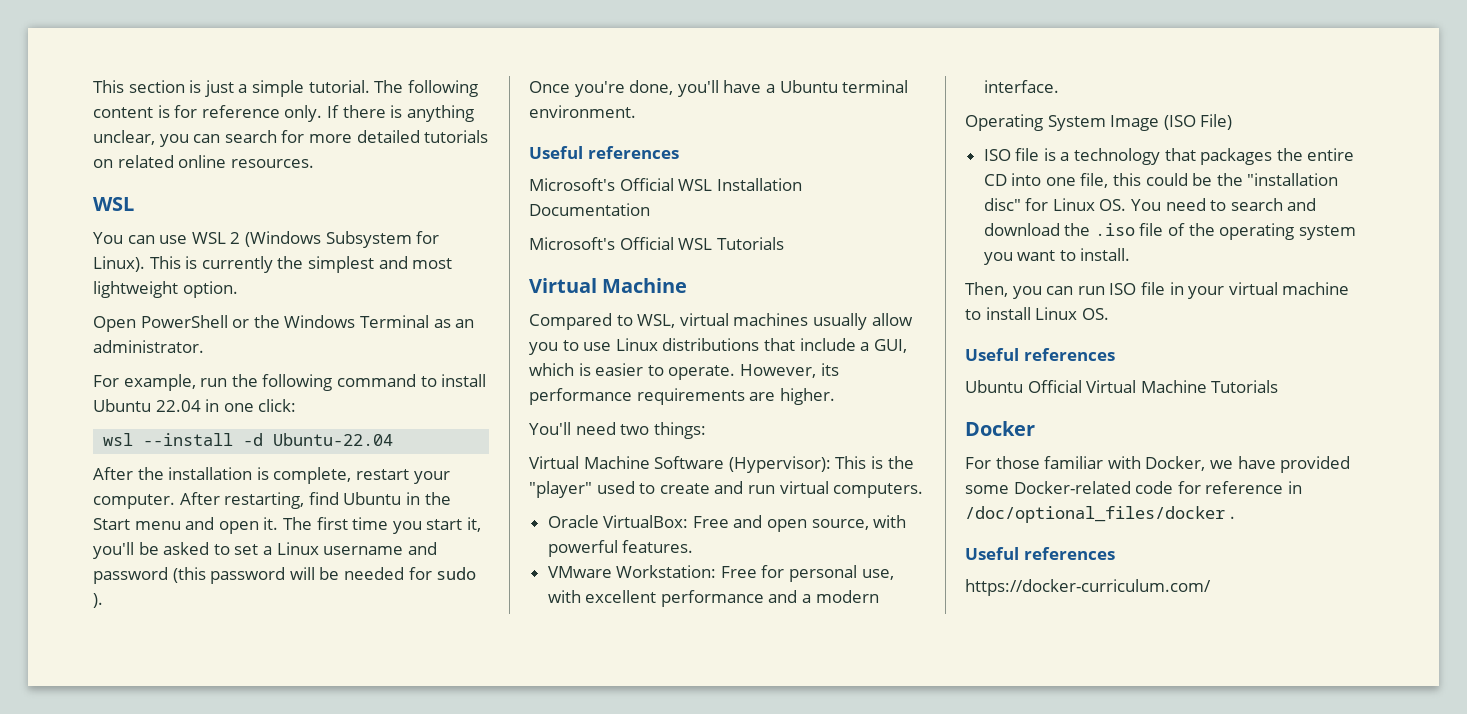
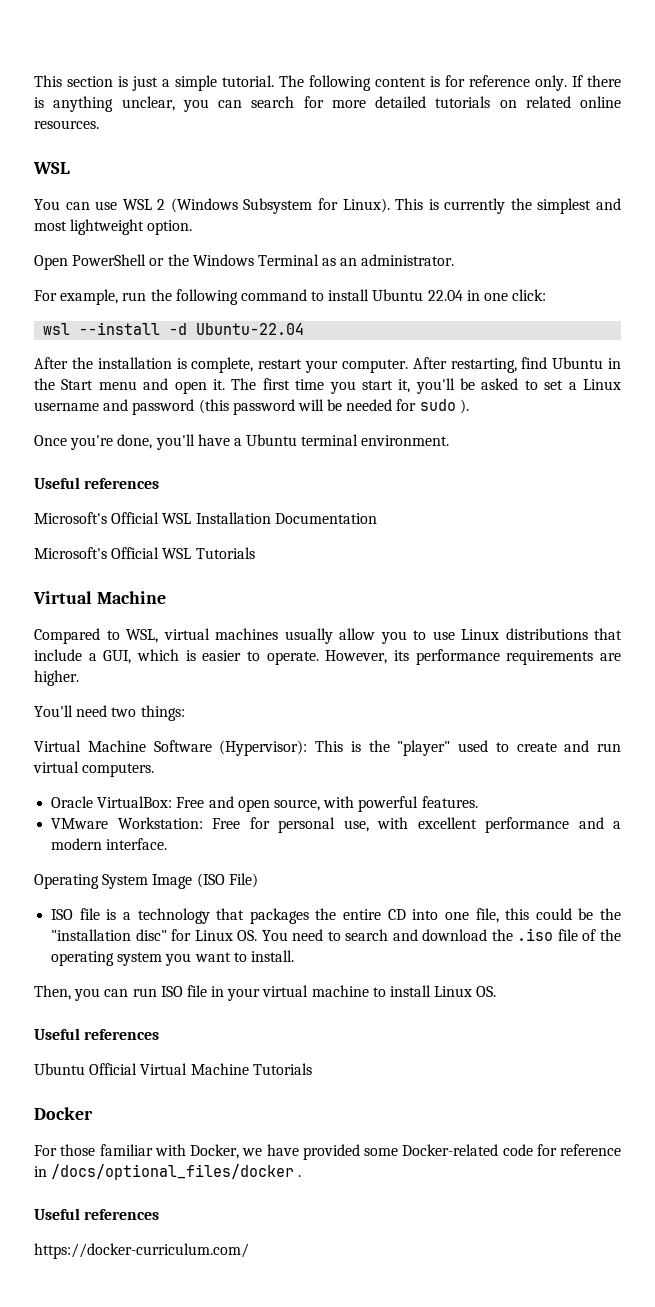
[965,506,1225,523] /doc/optional_files/docker -> [51,1164,295,1180] /docs/optional_files/docker

